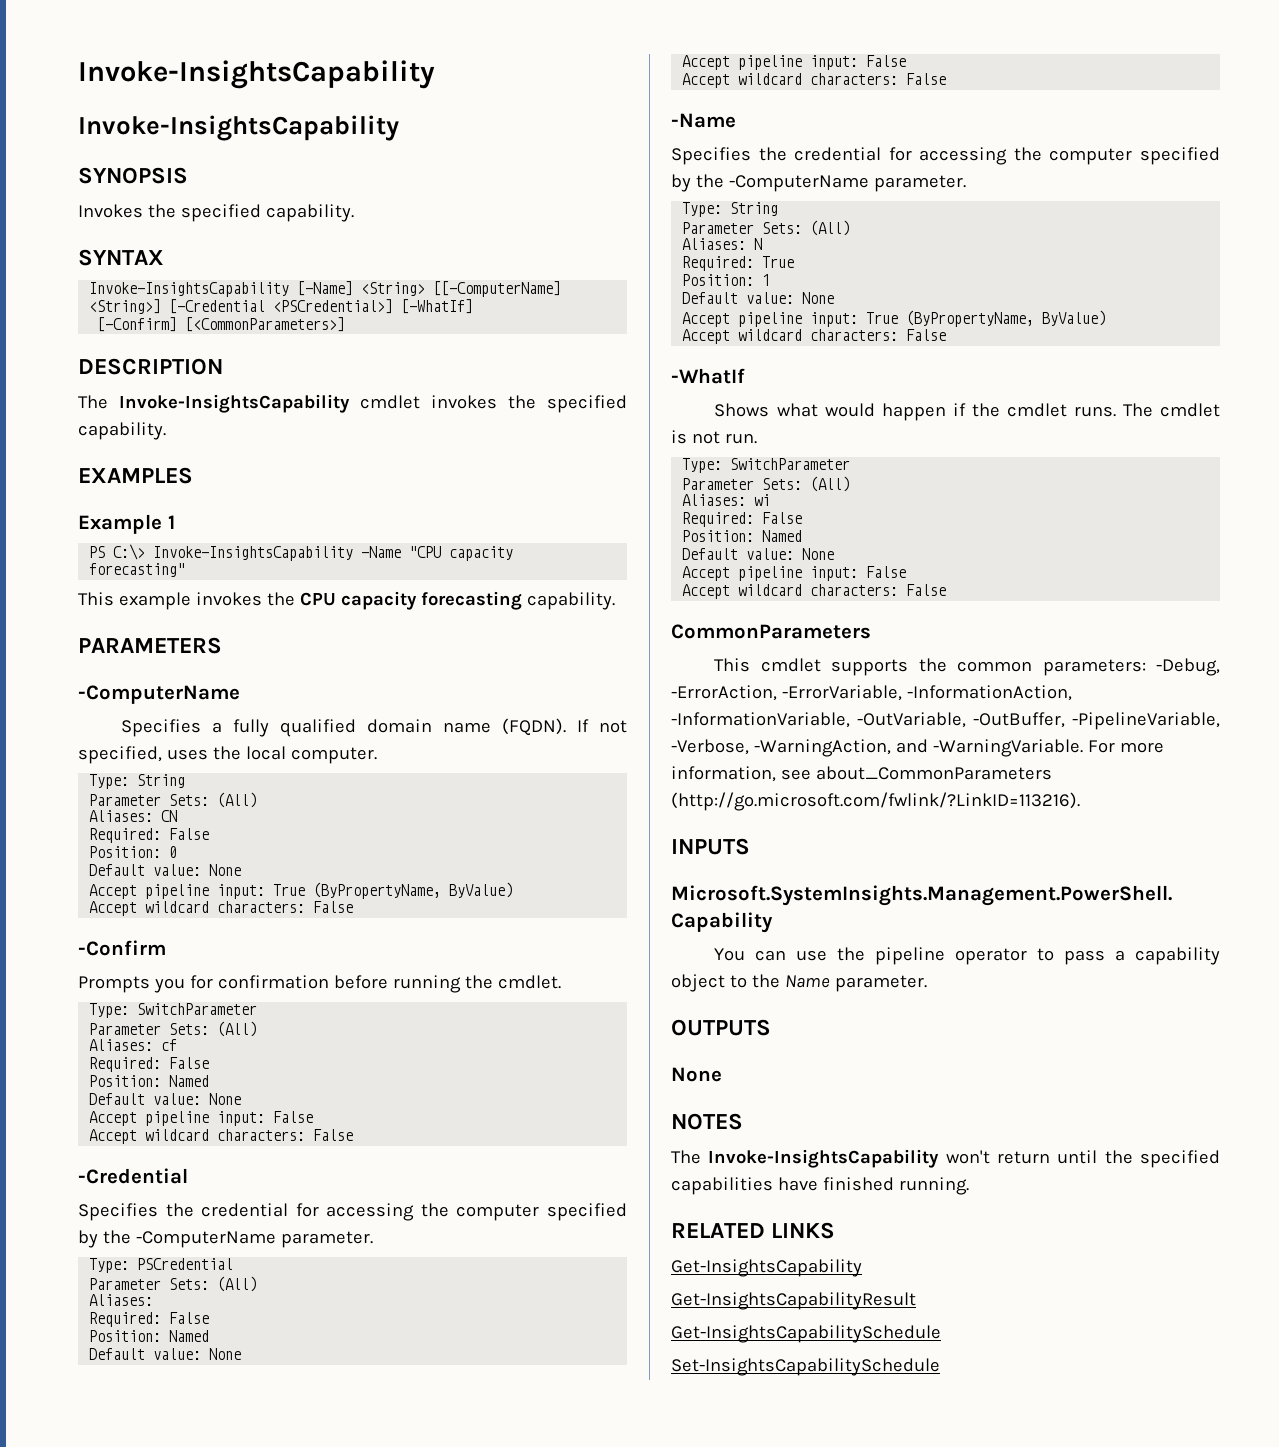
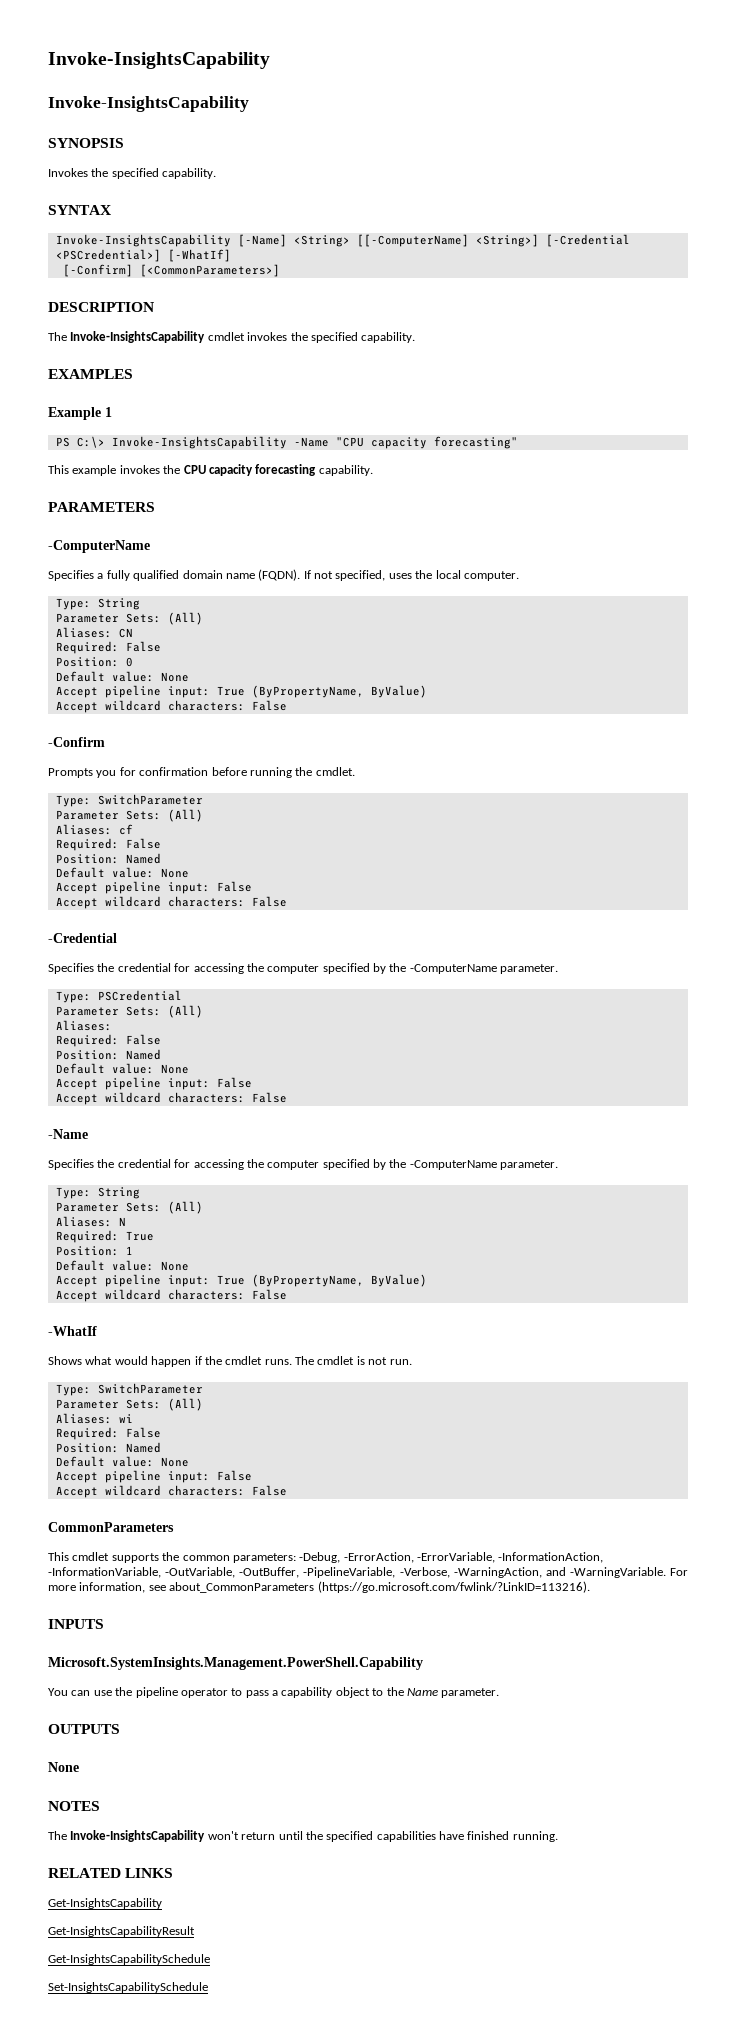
[671,792,1080,811] (http://go.microsoft.com/fwlink/?LinkID=113216). -> [317,1581,590,1593] (https://go.microsoft.com/fwlink/?LinkID=113216).

